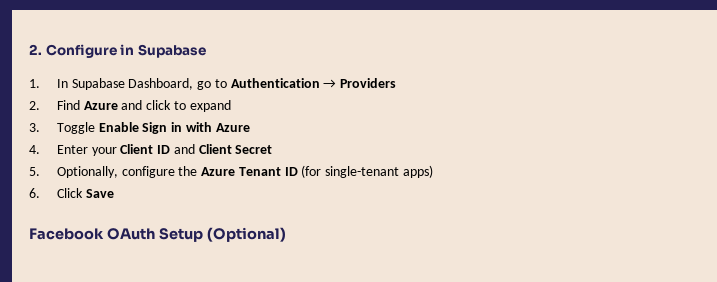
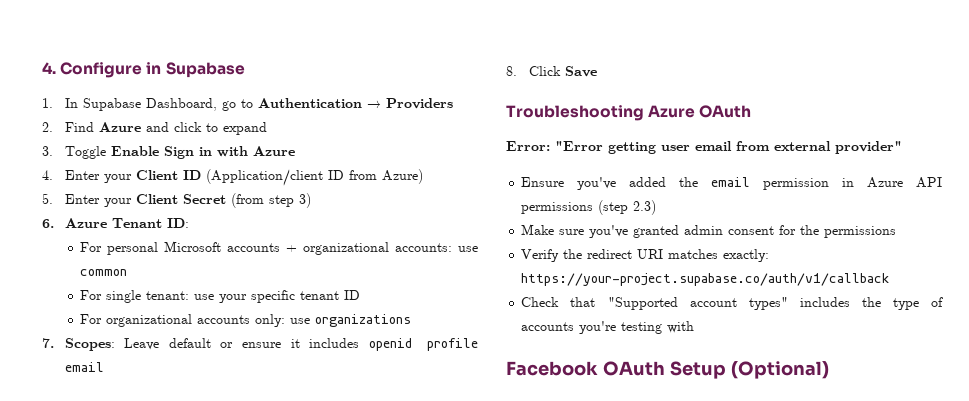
[29,44,42,55] 2. -> [42,62,56,74] 4.
[173,144,273,154] [29,165,433,178] [29,188,114,198] and Client Secret // 5. Optionally, configure the Azure Tenant ID (for single-tenant apps) // 6. Click Save -> [205,169,423,186] [42,193,311,208] [42,218,189,228] [80,241,478,255] [80,269,128,276] [80,290,361,303] [80,314,412,327] [42,338,479,351] [64,362,104,372] [506,66,597,77] [506,105,752,121] [506,141,902,154] [521,177,942,190] [521,200,657,215] [521,224,897,238] [521,249,770,262] [521,273,890,286] [521,297,943,310] [521,321,695,334] (Application/client ID from Azure) // 5. Enter your Client Secret (from step 3) // 6. Azure Tenant ID: // For personal Microsoft accounts + organizational accounts: use common // For single tenant: use your specific tenant ID // For organizational accounts only: use organizations // 7. Scopes: Leave default or ensure it includes openid profile email // 8. Click Save // Troubleshooting Azure OAuth // Error: "Error getting user email from external provider" // Ensure you've added the email permission in Azure API permissions (step 2.3) // Make sure you've granted admin consent for the permissions // Verify the redirect URI matches exactly: https://your-project.supabase.co/auth/v1/callback // Check that "Supported account types" includes the type of accounts you're testing with

